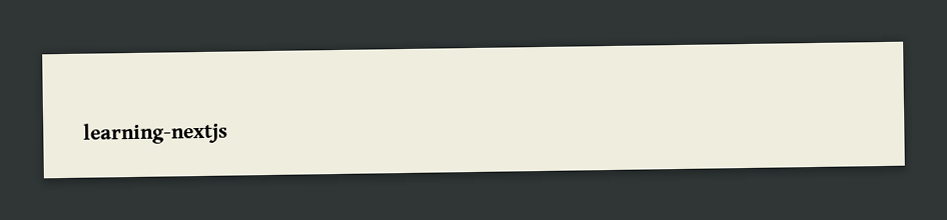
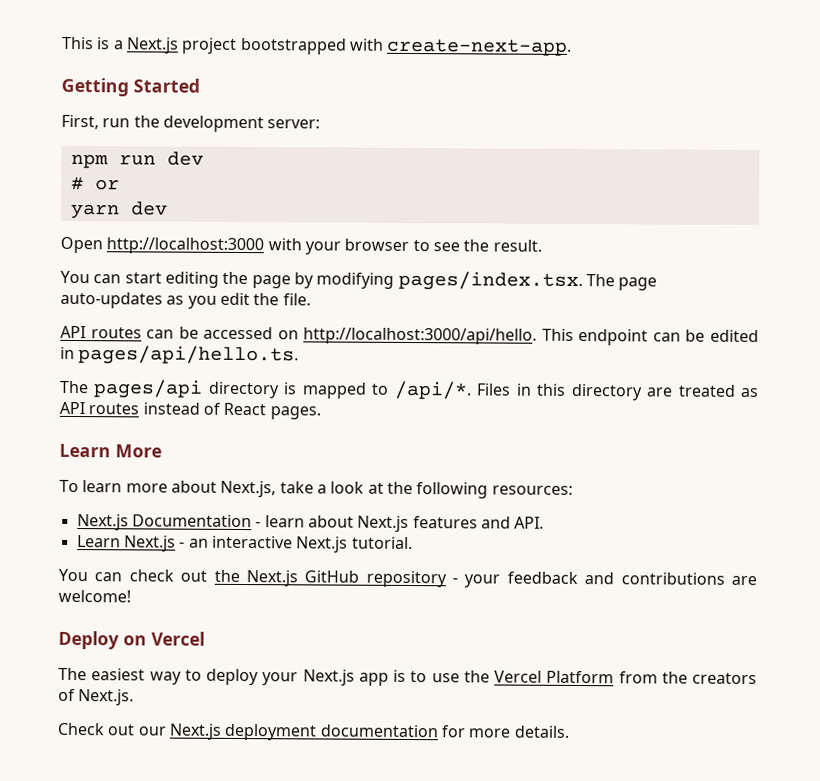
[83,121,228,145] learning-nextjs -> [62,36,573,56] [61,77,200,97] [61,114,321,133] [70,151,204,169] [70,176,120,191] [70,201,168,220] [60,236,542,255] [60,270,658,292] [60,291,311,309] [60,325,759,346] [60,345,300,366] [59,379,759,401] [59,401,321,420] [59,443,162,458] [59,479,573,499] [76,514,545,532] [76,535,413,553] [58,568,757,588] [58,589,131,603] [58,630,205,650] [58,667,757,686] [58,688,135,706] [57,722,570,741] This is a Next.js project bootstrapped with create-next-app. // Getting Started // First, run the development server: // npm run dev // # or // yarn dev // Open http://localhost:3000 with your browser to see the result. // You can start editing the page by modifying pages/index.tsx. The page auto-updates as you edit the file. // API routes can be accessed on http://localhost:3000/api/hello. This endpoint can be edited in pages/api/hello.ts. // The pages/api directory is mapped to /api/*. Files in this directory are treated as API routes instead of React pages. // Learn More // To learn more about Next.js, take a look at the following resources: // Next.js Documentation - learn about Next.js features and API. // Learn Next.js - an interactive Next.js tutorial. // You can check out the Next.js GitHub repository - your feedback and contributions are welcome! // Deploy on Vercel // The easiest way to deploy your Next.js app is to use the Vercel Platform from the creators of Next.js. // Check out our Next.js deployment documentation for more details.

